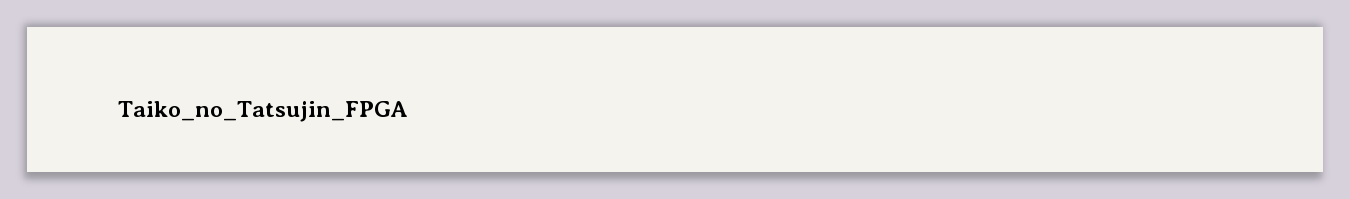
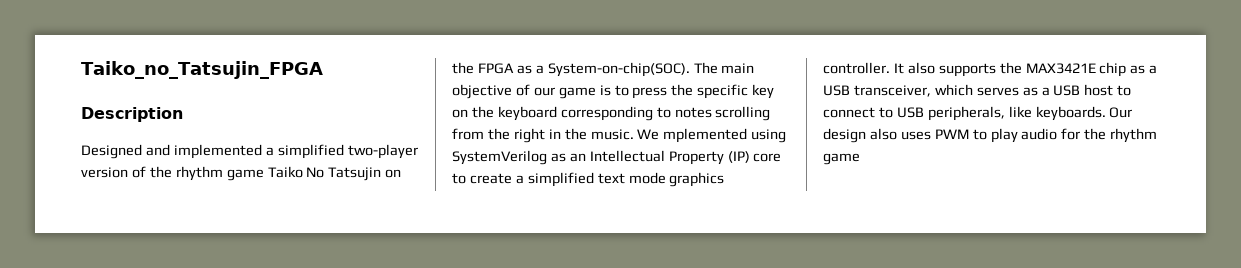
(408, 111) none -> [81,107,183,122] [81,144,418,159] [81,166,402,181] [452,62,755,77] [452,84,775,99] [452,106,771,121] [452,128,787,143] [452,150,782,165] [452,172,725,187] [823,62,1158,77] [823,84,1132,97] [823,106,1133,121] [823,128,1158,143] [823,153,860,165] // Description // Designed and implemented a simplified two-player version of the rhythm game Taiko No Tatsujin on the FPGA as a System-on-chip(SOC). The main objective of our game is to press the specific key on the keyboard corresponding to notes scrolling from the right in the music. We mplemented using SystemVerilog as an Intellectual Property (IP) core to create a simplified text mode graphics controller. It also supports the MAX3421E chip as a USB transceiver, which serves as a USB host to connect to USB peripherals, like keyboards. Our design also uses PWM to play audio for the rhythm game

